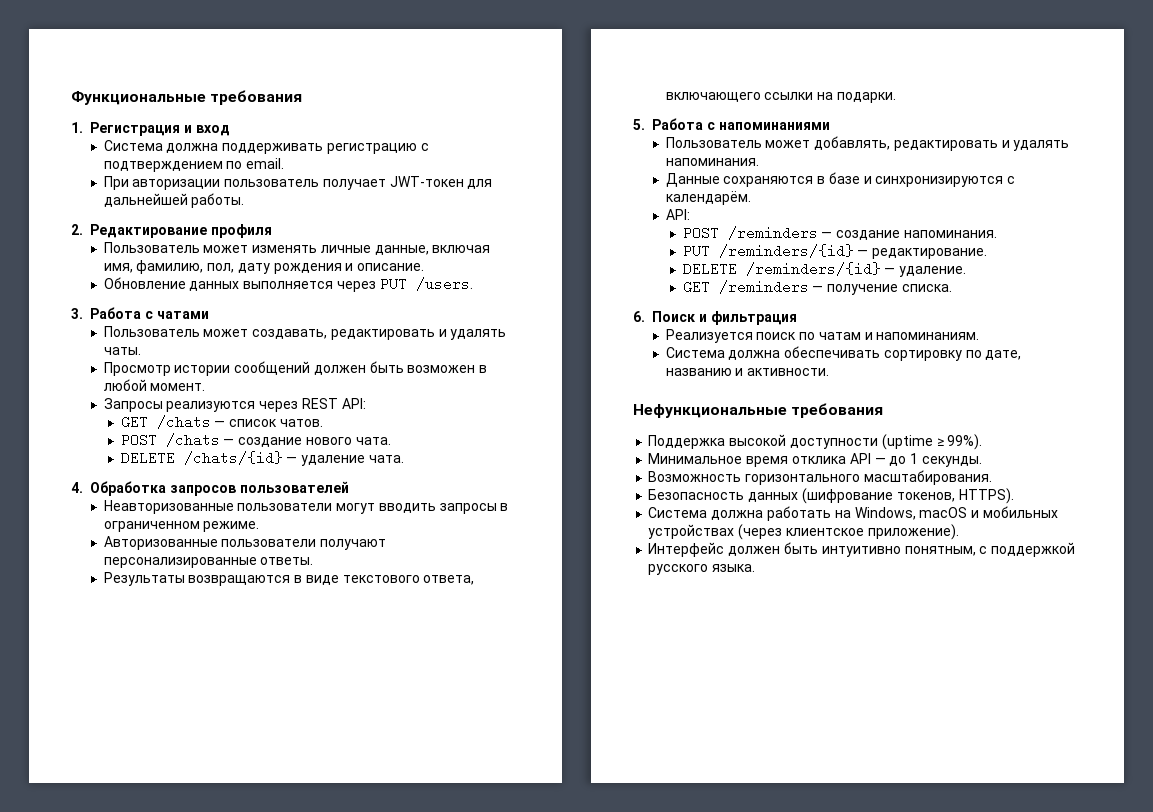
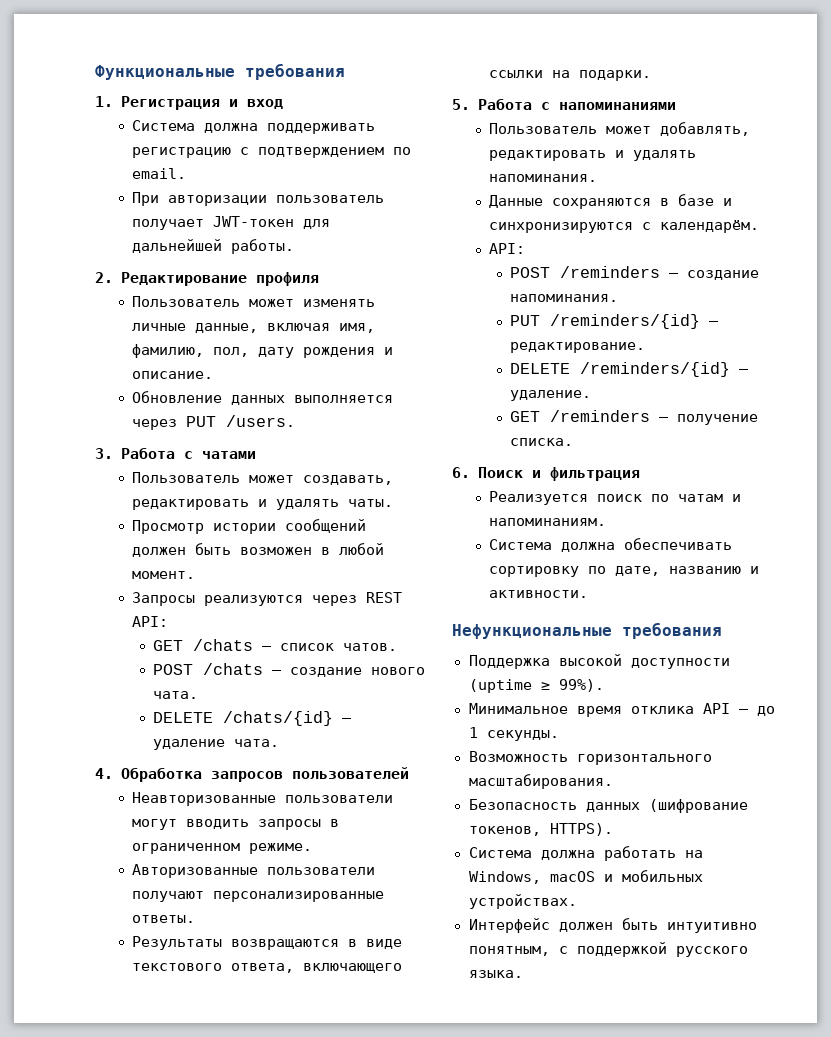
[648,524,959,540] устройствах (через клиентское приложение). -> [468,894,577,909] устройствах.

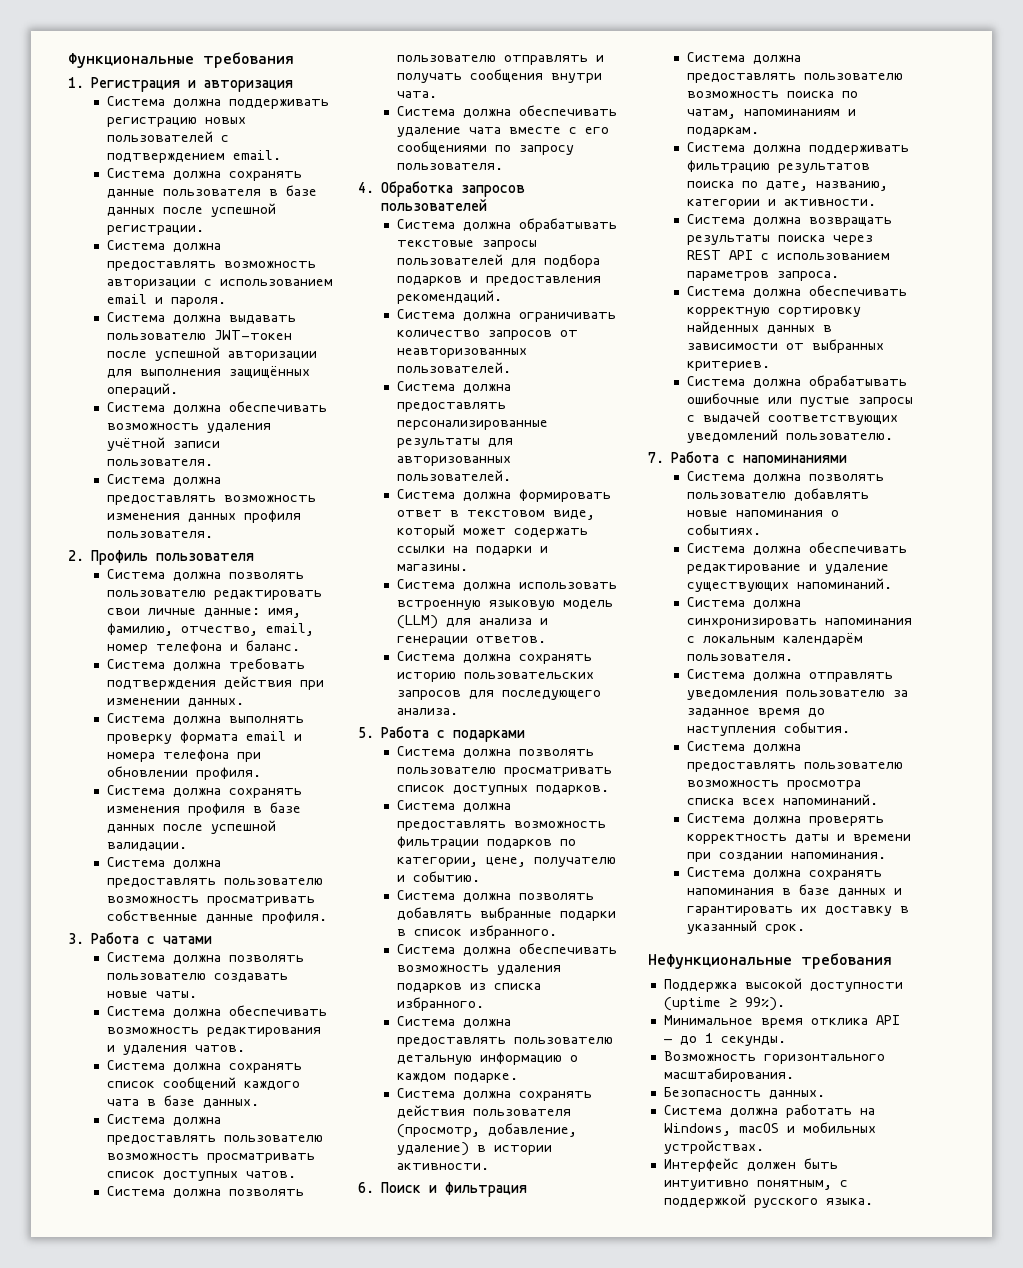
[246,99,283,109] вход -> [204,80,294,92] авторизация
(232, 152) none -> [204,117,246,124] [106,131,213,143] новых пользователей
[393,147,412,155] по -> (225, 158) none
[132,192,385,206] [132,216,331,230] [132,239,295,254] [95,272,319,286] [132,296,376,307] [132,323,376,333] [132,344,394,358] [132,371,214,379] [132,391,394,405] [132,415,296,430] [95,447,256,459] [132,472,394,485] [132,499,394,510] [132,519,367,534] [132,543,385,557] [132,571,196,579] [132,592,403,606] [132,616,169,627] [153,639,398,651] [153,663,426,677] [153,691,199,699] [153,711,353,726] [153,739,280,750] [95,767,409,782] [132,792,394,806] [132,819,340,830] [132,843,313,854] [132,864,376,878] [132,891,385,902] [132,915,196,923] [132,936,403,950] [132,963,403,973] [489,70,652,81] [452,98,676,110] [489,122,751,136] [489,150,697,161] [489,174,598,182] [489,194,733,209] [489,220,760,233] [489,243,526,254] [510,266,760,280] [510,294,619,302] [510,314,720,329] [510,342,646,353] [510,362,750,377] [510,390,592,401] [510,410,759,425] [510,438,574,446] [452,467,640,481] [489,491,742,505] [489,518,607,526] [489,538,733,552] [489,566,760,577] [489,590,589,598] При авторизации пользователь получает JWT-токен для дальнейшей работы. // 2. Редактирование профиля // Пользователь может изменять личные данные, включая имя, фамилию, пол, дату рождения и описание. // Обновление данных выполняется через PUT /users. // 3. Работа с чатами // Пользователь может создавать, редактировать и удалять чаты. // Просмотр истории сообщений должен быть возможен в любой момент. // Запросы реализуются через REST API: // GET /chats — список чатов. // POST /chats — создание нового чата. // DELETE /chats/{id} — удаление чата. // 4. Обработка запросов пользователей // Неавторизованные пользователи могут вводить запросы в ограниченном режиме. // Авторизованные пользователи получают персонализированные ответы. // Результаты возвращаются в виде текстового ответа, включающего ссылки на подарки. // 5. Работа с напоминаниями // Пользователь может добавлять, редактировать и удалять напоминания. // Данные сохраняются в базе и синхронизируются с календарём. // API: // POST /reminders — создание напоминания. // PUT /reminders/{id} — редактирование. // DELETE /reminders/{id} — удаление. // GET /reminders — получение списка. // 6. Поиск и фильтрация // Реализуется поиск по чатам и напоминаниям. // Система должна обеспечивать сортировку по дате, названию и активности. -> [106,168,302,181] [106,185,317,198] [106,203,276,217] [106,225,204,235] [106,240,221,252] [106,261,316,271] [106,279,333,289] [106,294,226,307] [106,312,296,324] [106,330,292,341] [106,347,317,361] [106,366,310,378] [106,383,178,397] [106,401,327,414] [106,423,271,433] [106,437,220,451] [106,459,213,467] [106,474,221,486] [106,495,316,505] [106,510,301,523] [106,531,213,539] [68,550,255,565] [106,569,304,581] [106,590,322,600] [106,608,301,618] [106,623,314,636] [106,640,300,654] [106,658,305,672] [106,676,324,690] [106,698,244,707] [106,713,304,725] [106,731,302,744] [106,749,261,762] [106,766,261,780] [106,785,302,798] [106,802,301,816] [106,820,276,834] [106,842,187,851] [106,857,221,869] [106,878,323,888] [106,896,315,906] [106,910,327,924] [68,932,213,944] [106,952,304,964] [106,973,288,982] [106,991,197,998] [106,1005,327,1018] [106,1027,321,1037] [106,1045,245,1055] [106,1060,302,1073] [106,1077,300,1090] [106,1095,259,1108] [106,1114,221,1126] [106,1135,323,1145] [106,1153,315,1163] [106,1171,296,1181] [106,1186,304,1198] [396,55,604,65] [396,69,602,83] [396,91,437,98] [396,105,617,118] [396,127,609,137] [396,141,574,155] [396,163,503,171] [358,181,526,197] [381,199,488,212] [396,218,617,232] [396,240,537,250] [396,254,600,268] [396,276,601,286] [396,290,502,304] [396,309,616,322] [396,330,578,340] [396,348,527,358] [396,362,511,374] [396,381,511,393] [396,402,506,412] [396,420,548,430] [396,438,513,448] [396,456,511,466] [396,470,511,482] [396,489,611,502] [396,510,595,520] [396,524,588,538] [396,546,548,556] [396,564,468,571] [396,579,617,591] [396,600,613,610] [396,615,548,629] [396,636,546,646] [396,651,592,664] [396,672,594,682] [396,690,601,700] [396,708,458,716] [358,726,526,742] [396,746,594,758] [396,767,612,777] [396,785,609,795] [396,800,511,812] [396,821,606,831] [396,836,576,849] [396,857,616,867] [396,871,480,882] [396,890,594,902] [396,907,616,921] [396,925,557,939] [396,943,617,956] [396,965,561,975] [396,983,541,993] [396,997,484,1011] [396,1016,511,1028] [396,1037,613,1047] [396,1052,578,1065] [396,1073,518,1083] [396,1088,592,1101] [396,1105,571,1118] [396,1123,577,1138] [396,1142,552,1156] [396,1163,489,1170] [358,1182,528,1197] [686,52,801,64] [686,73,903,83] [686,91,858,98] [686,109,856,119] [686,127,759,137] [686,142,909,155] [686,160,870,173] [686,181,888,191] [686,199,876,209] [686,214,892,227] [686,235,873,245] [686,250,890,261] [686,271,839,281] [686,285,907,298] [686,307,861,317] [686,321,832,334] [686,339,884,353] [686,361,770,371] [686,375,907,389] [686,393,913,407] [686,411,898,425] [686,429,893,443] [648,451,848,463] [686,471,884,483] [686,488,869,501] [686,510,839,517] [686,524,761,535] [686,542,907,555] [686,564,889,574] [686,578,892,592] [686,597,801,609] [686,618,912,628] [686,633,863,646] [686,654,793,662] [686,669,893,682] [686,690,908,700] [686,708,825,718] [686,722,850,736] [686,741,801,753] [686,762,903,772] [686,780,861,790] [686,794,878,805] [686,813,884,826] [686,834,911,844] [686,852,886,862] [686,867,882,880] [686,884,902,897] [686,906,909,916] [686,920,805,934] Система должна сохранять данные пользователя в базе данных после успешной регистрации. // Система должна предоставлять возможность авторизации с использованием email и пароля. // Система должна выдавать пользователю JWT-токен после успешной авторизации для выполнения защищённых операций. // Система должна обеспечивать возможность удаления учётной записи пользователя. // Система должна предоставлять возможность изменения данных профиля пользователя. // 2. Профиль пользователя // Система должна позволять пользователю редактировать свои личные данные: имя, фамилию, отчество, email, номер телефона и баланс. // Система должна требовать подтверждения действия при изменении данных. // Система должна выполнять проверку формата email и номера телефона при обновлении профиля. // Система должна сохранять изменения профиля в базе данных после успешной валидации. // Система должна предоставлять пользователю возможность просматривать собственные данные профиля. // 3. Работа с чатами // Система должна позволять пользователю создавать новые чаты. // Система должна обеспечивать возможность редактирования и удаления чатов. // Система должна сохранять список сообщений каждого чата в базе данных. // Система должна предоставлять пользователю возможность просматривать список доступных чатов. // Система должна позволять пользователю отправлять и получать сообщения внутри чата. // Система должна обеспечивать удаление чата вместе с его сообщениями по запросу пользователя. // 4. Обработка запросов пользователей // Система должна обрабатывать текстовые запросы пользователей для подбора подарков и предоставления рекомендаций. // Система должна ограничивать количество запросов от неавторизованных пользователей. // Система должна предоставлять персонализированные результаты для авторизованных пользователей. // Система должна формировать ответ в текстовом виде, который может содержать ссылки на подарки и магазины. // Система должна использовать встроенную языковую модель (LLM) для анализа и генерации ответов. // Система должна сохранять историю пользовательских запросов для последующего анализа. // 5. Работа с подарками // Система должна позволять пользователю просматривать список доступных подарков. // Система должна предоставлять возможность фильтрации подарков по категории, цене, получателю и событию. // Система должна позволять добавлять выбранные подарки в список избранного. // Система должна обеспечивать возможность удаления подарков из списка избранного. // Система должна предоставлять пользователю детальную информацию о каждом подарке. // Система должна сохранять действия пользователя (просмотр, добавление, удаление) в истории активности. // 6. Поиск и фильтрация // Система должна предоставлять пользователю возможность поиска по чатам, напоминаниям и подаркам. // Система должна поддерживать фильтрацию результатов поиска по дате, названию, категории и активности. // Система должна возвращать результаты поиска через REST API с использованием параметров запроса. // Система должна обеспечивать корректную сортировку найденных данных в зависимости от выбранных критериев. // Система должна обрабатывать ошибочные или пустые запросы с выдачей соответствующих уведомлений пользователю. // 7. Работа с напоминаниями // Система должна позволять пользователю добавлять новые напоминания о событиях. // Система должна обеспечивать редактирование и удаление существующих напоминаний. // Система должна синхронизировать напоминания с локальным календарём пользователя. // Система должна отправлять уведомления пользователю за заданное время до наступления события. // Система должна предоставлять пользователю возможность просмотра списка всех напоминаний. // Система должна проверять корректность даты и времени при создании напоминания. // Система должна сохранять напоминания в базе данных и гарантировать их доставку в указанный срок.
[585,799,748,813] [468,823,613,836] данных (шифрование токенов, HTTPS). -> [768,1090,825,1099] данных.

